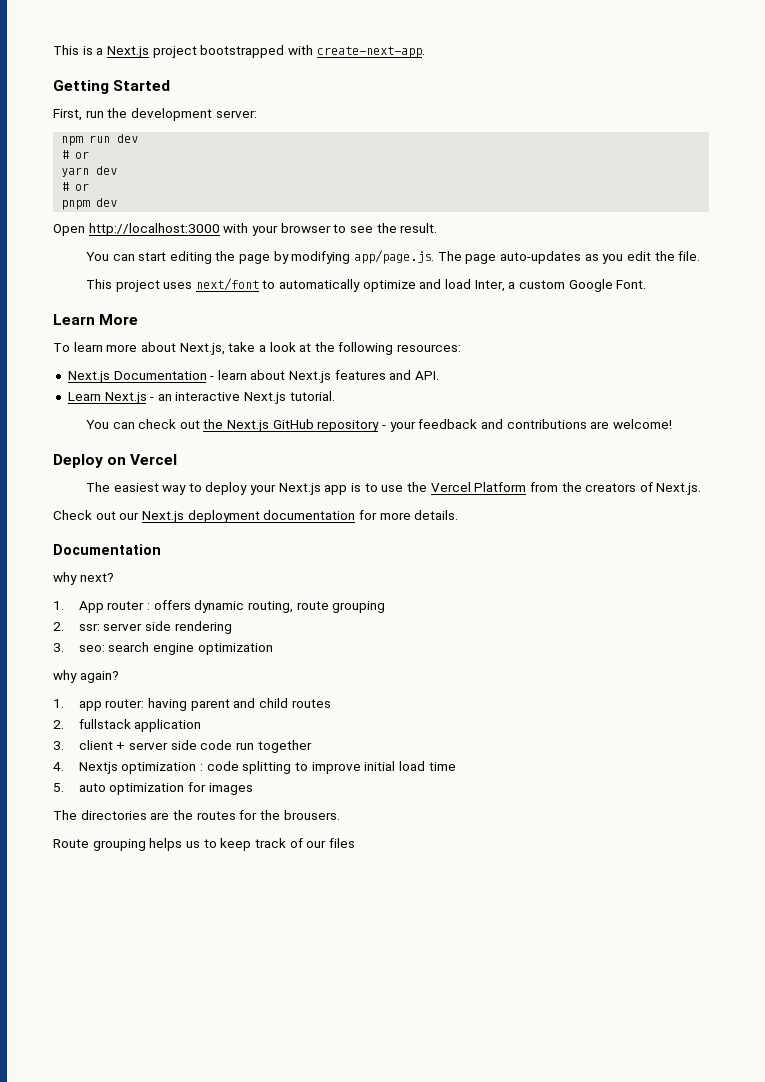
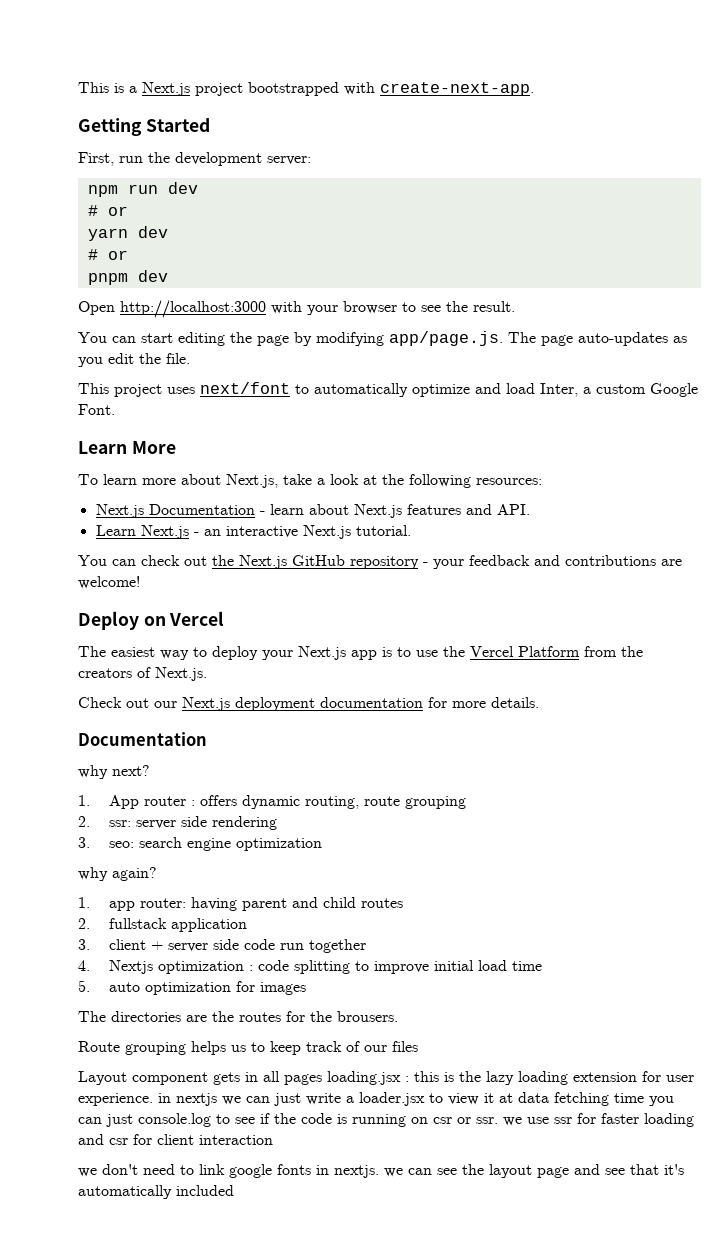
(355, 843) none -> [78,1071,694,1085] [78,1092,674,1106] [78,1113,694,1127] [78,1134,273,1145] [78,1164,684,1178] [78,1185,234,1199] // Layout component gets in all pages loading.jsx : this is the lazy loading extension for user experience. in nextjs we can just write a loader.jsx to view it at data fetching time you can just console.log to see if the code is running on csr or ssr. we use ssr for faster loading and csr for client interaction // we don't need to link google fonts in nextjs. we can see the layout page and see that it's automatically included

